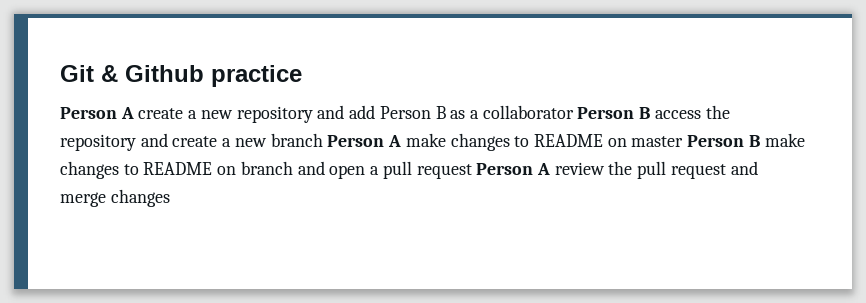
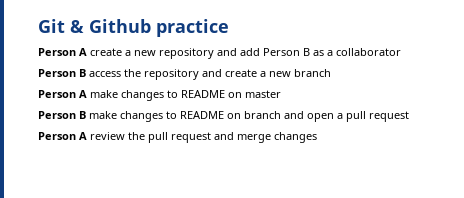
(574, 112) none -> (401, 52) //
(323, 140) none -> (331, 73) //
(684, 141) none -> (281, 94) //
(472, 171) none -> (409, 116) //

